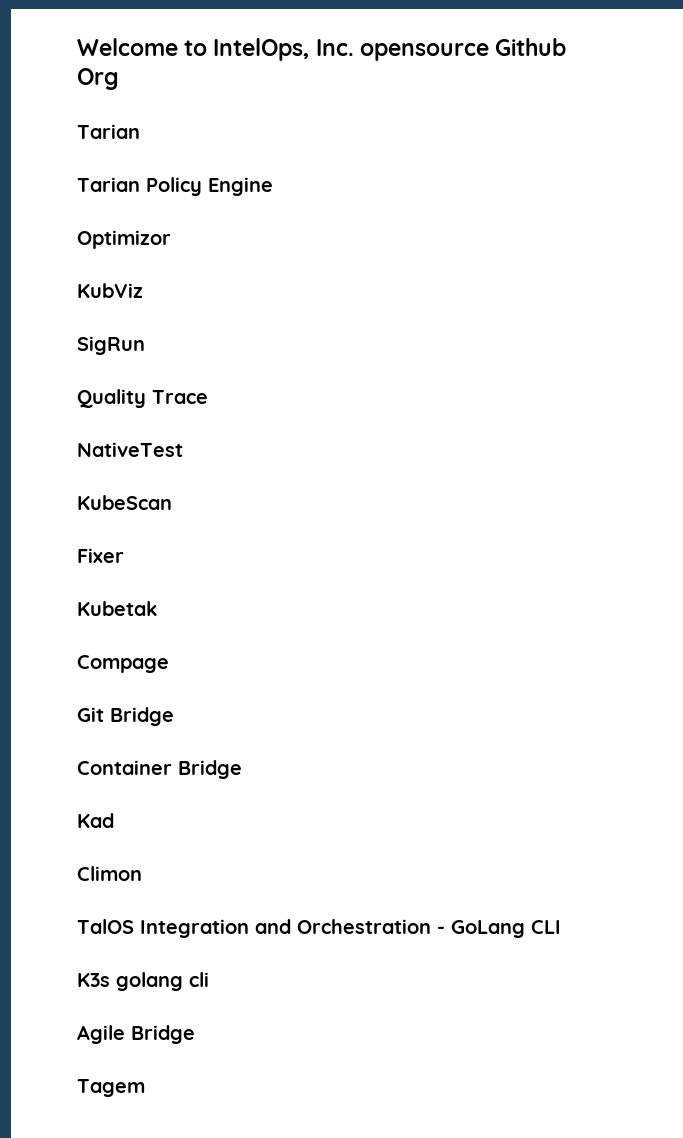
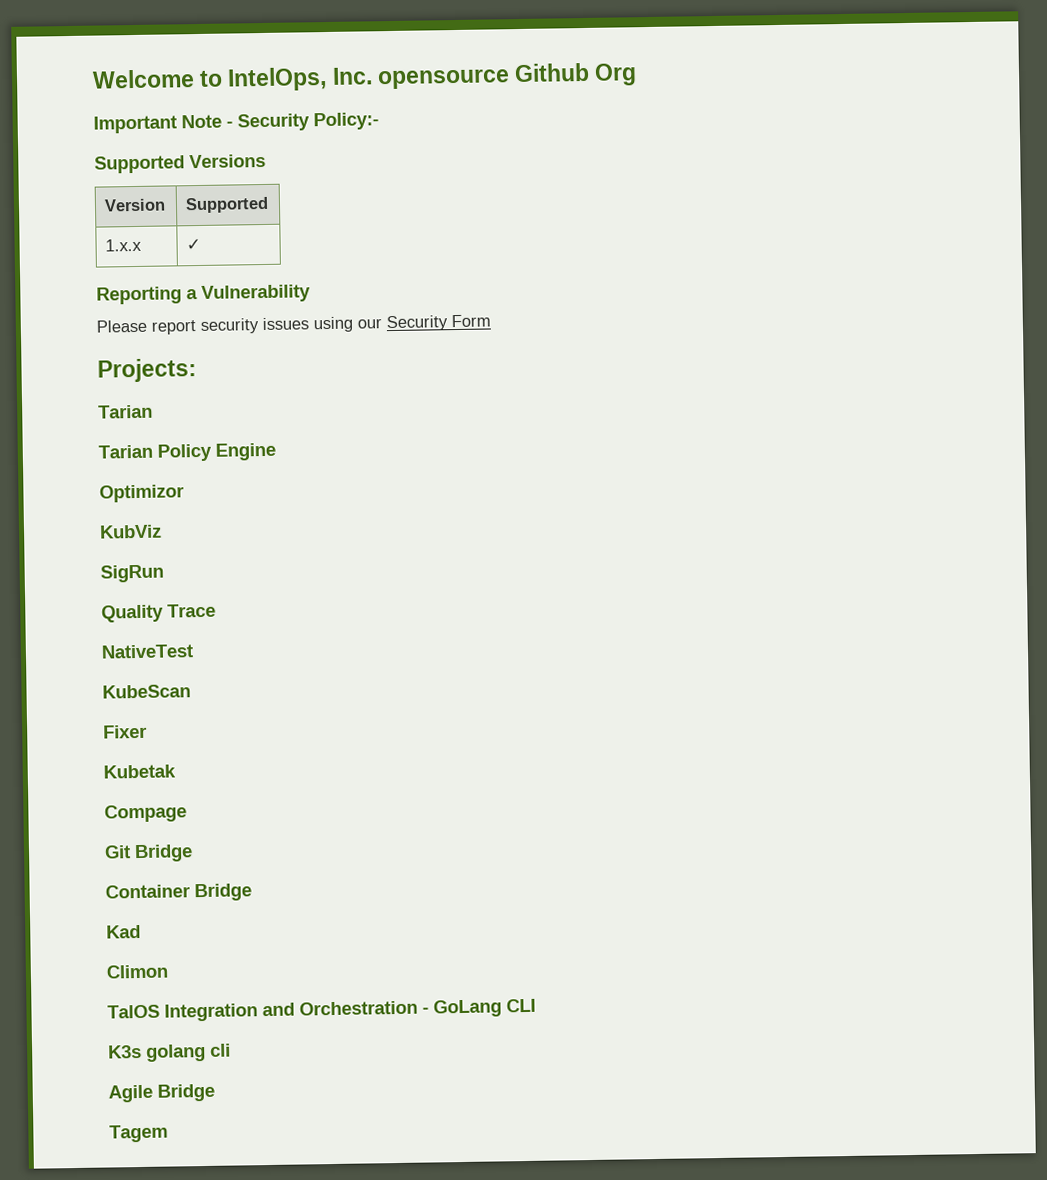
(119, 79) none -> [93,112,379,134] [94,153,266,174] [104,198,167,212] [185,196,270,214] [105,238,143,252] [186,238,202,251] [96,284,311,305] [96,314,491,335] [97,358,197,383] // Important Note - Security Policy:- // Supported Versions // Version | Supported // 1.x.x | ✓ // Reporting a Vulnerability // Please report security issues using our Security Form // Projects:

